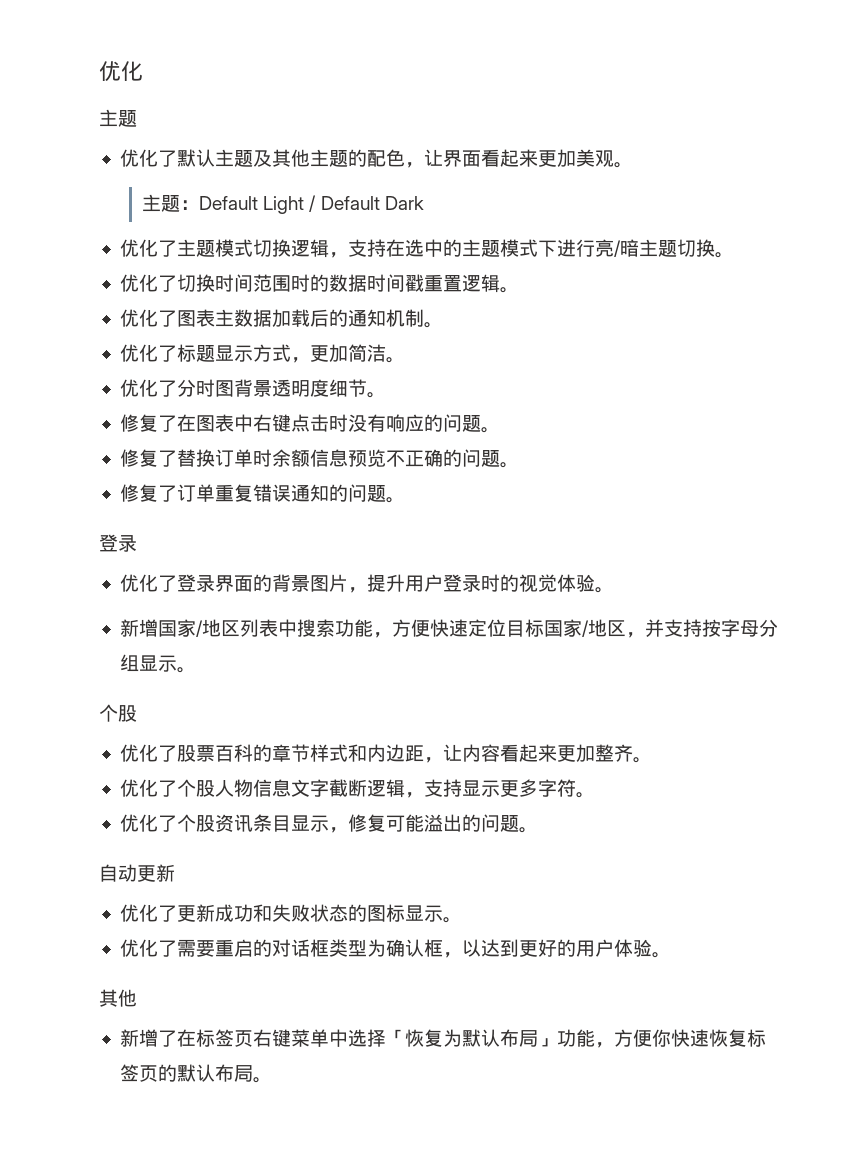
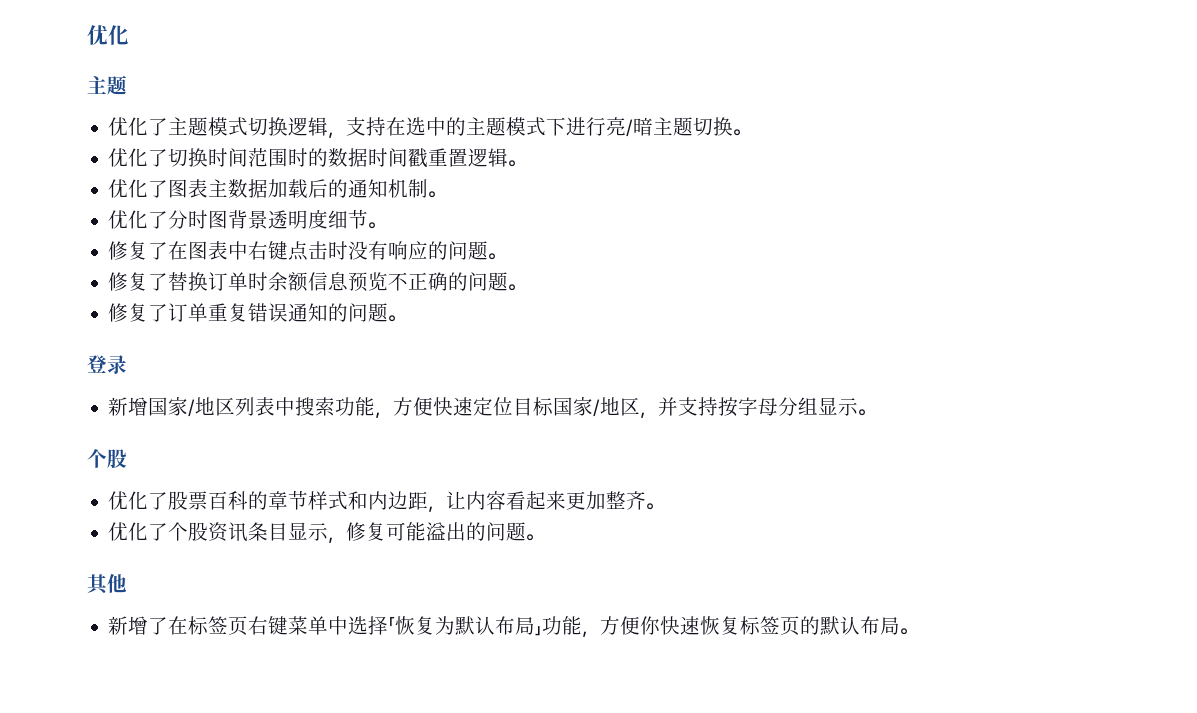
[119,149,633,168] [142,194,424,214] // 优化了默认主题及其他主题的配色，让界面看起来更加美观。 // 主题：Default Light / Default Dark -> (127, 85) none
[119,344,405,363] // 优化了标题显示方式，更加简洁。 -> (447, 194) none
[119,574,614,593] // 优化了登录界面的背景图片，提升用户登录时的视觉体验。 -> (127, 364) none
[119,779,595,798] // 优化了个股人物信息文字截断逻辑，支持显示更多字符。 -> (665, 506) none
[99,864,175,882] [119,904,462,923] [119,939,671,958] // 自动更新 // 优化了更新成功和失败状态的图标显示。 // 优化了需要重启的对话框类型为确认框，以达到更好的用户体验。 -> (545, 537) none

